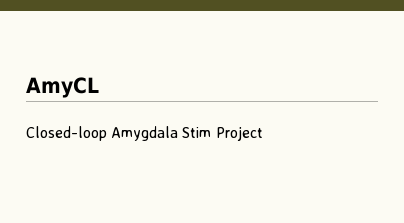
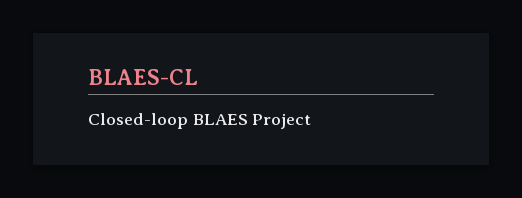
[26,77,99,98] AmyCL -> [88,69,198,85] BLAES-CL
[111,126,212,141] Amygdala Stim -> [192,114,248,125] BLAES

